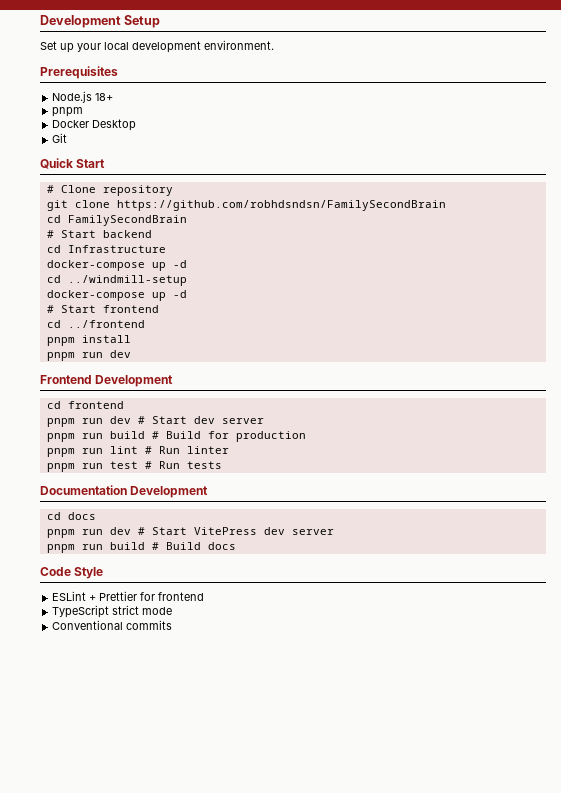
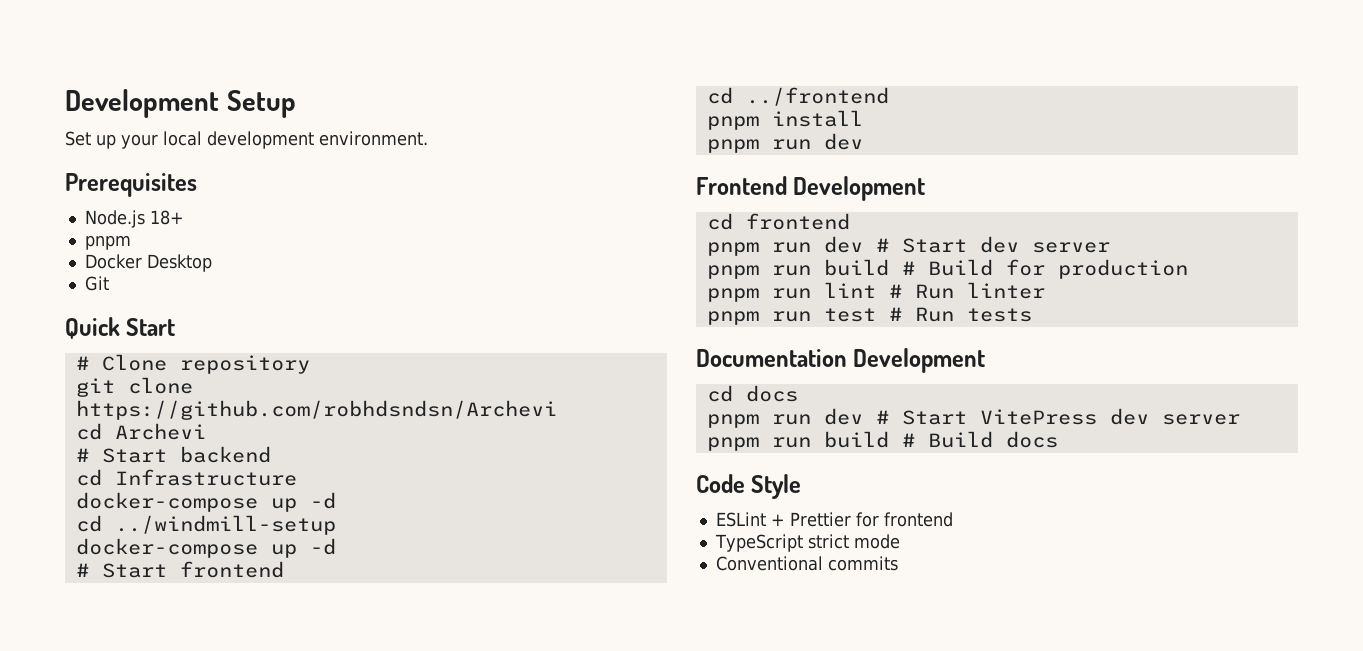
[116,200,446,211] [46,215,187,226] https://github.com/robhdsndsn/FamilySecondBrain // cd FamilySecondBrain -> [75,400,557,420] [75,423,206,440] https://github.com/robhdsndsn/Archevi // cd Archevi

